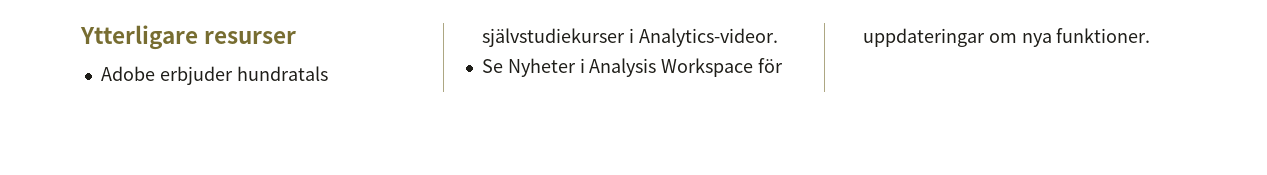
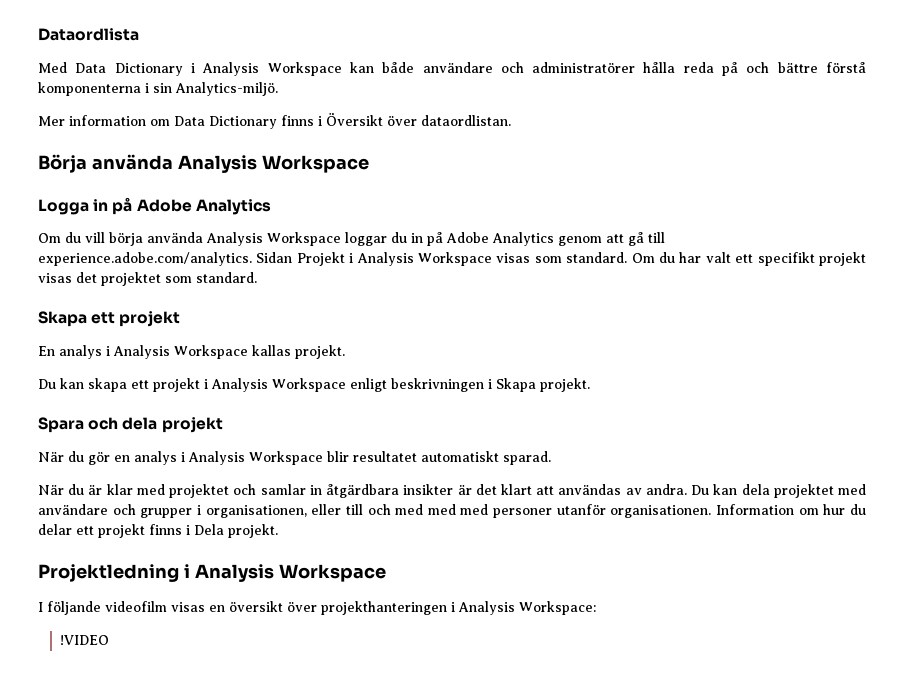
[80,25,297,50] [100,66,328,85] [481,28,778,47] [481,58,784,77] [862,28,1151,47] Ytterligare resurser // Adobe erbjuder hundratals självstudiekurser i Analytics-videor. // Se Nyheter i Analysis Workspace för uppdateringar om nya funktioner. -> [38,28,139,41] [38,62,866,76] [38,82,278,96] [38,113,511,129] [38,154,369,173] [38,197,271,215] [38,232,665,246] [38,252,866,266] [38,272,257,286] [38,311,181,327] [38,345,345,359] [38,378,590,392] [38,417,223,433] [38,451,551,465] [38,484,867,498] [38,504,866,518] [38,524,278,538] [38,564,386,582] [38,601,596,615] [59,635,109,645] Dataordlista // Med Data Dictionary i Analysis Workspace kan både användare och administratörer hålla reda på och bättre förstå komponenterna i sin Analytics-miljö. // Mer information om Data Dictionary finns i Översikt över dataordlistan. // Börja använda Analysis Workspace // Logga in på Adobe Analytics // Om du vill börja använda Analysis Workspace loggar du in på Adobe Analytics genom att gå till experience.adobe.com/analytics. Sidan Projekt i Analysis Workspace visas som standard. Om du har valt ett specifikt projekt visas det projektet som standard. // Skapa ett projekt // En analys i Analysis Workspace kallas projekt. // Du kan skapa ett projekt i Analysis Workspace enligt beskrivningen i Skapa projekt. // Spara och dela projekt // När du gör en analys i Analysis Workspace blir resultatet automatiskt sparad. // När du är klar med projektet och samlar in åtgärdbara insikter är det klart att användas av andra. Du kan dela projektet med användare och grupper i organisationen, eller till och med med med personer utanför organisationen. Information om hur du delar ett projekt finns i Dela projekt. // Projektledning i Analysis Workspace // I följande videofilm visas en översikt över projekthanteringen i Analysis Workspace: // !VIDEO

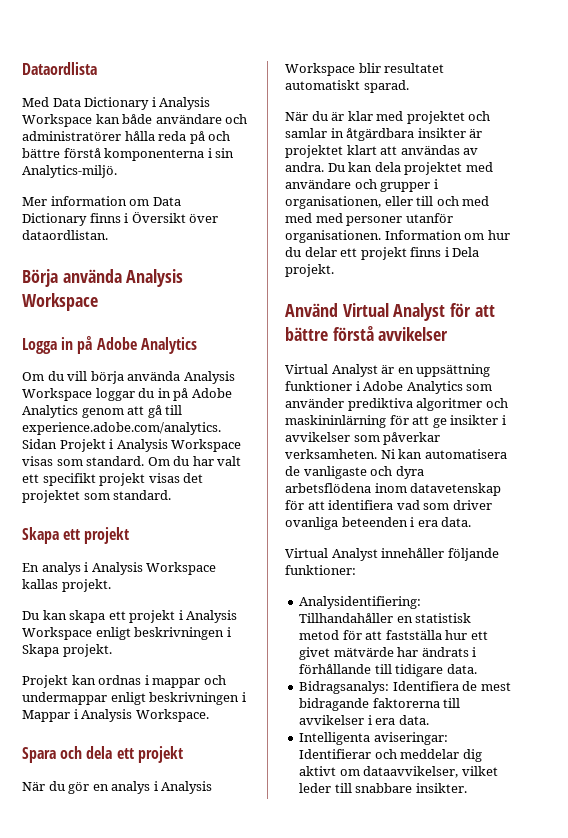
(590, 385) none -> [22,675,226,688] [22,692,246,705] [22,709,209,722] // Projekt kan ordnas i mappar och undermappar enligt beskrivningen i Mappar i Analysis Workspace.
(158, 423) none -> [116,748,134,759] ett
[475,484,497,495] det -> [285,145,343,158] projektet
[38,564,386,582] [38,601,596,615] [59,635,109,645] Projektledning i Analysis Workspace // I följande videofilm visas en översikt över projekthanteringen i Analysis Workspace: // !VIDEO -> [285,303,495,321] [285,326,449,341] [285,364,491,377] [285,381,493,394] [285,398,508,411] [285,415,506,428] [285,432,441,445] [285,449,507,459] [285,466,424,479] [285,483,502,496] [285,500,492,510] [285,517,472,530] [285,548,499,561] [285,565,356,575] [299,596,422,609] [299,613,472,623] [299,630,488,640] [299,647,477,660] [299,664,477,677] [299,681,511,694] [299,698,461,711] [299,715,429,725] [299,732,448,745] [299,749,482,762] [299,766,498,778] [299,783,467,793] Använd Virtual Analyst för att bättre förstå avvikelser // Virtual Analyst är en uppsättning funktioner i Adobe Analytics som använder prediktiva algoritmer och maskininlärning för att ge insikter i avvikelser som påverkar verksamheten. Ni kan automatisera de vanligaste och dyra arbetsflödena inom datavetenskap för att identifiera vad som driver ovanliga beteenden i era data. // Virtual Analyst innehåller följande funktioner: // Analysidentifiering: Tillhandahåller en statistisk metod för att fastställa hur ett givet mätvärde har ändrats i förhållande till tidigare data. // Bidragsanalys: Identifiera de mest bidragande faktorerna till avvikelser i era data. // Intelligenta aviseringar: Identifierar och meddelar dig aktivt om dataavvikelser, vilket leder till snabbare insikter.

